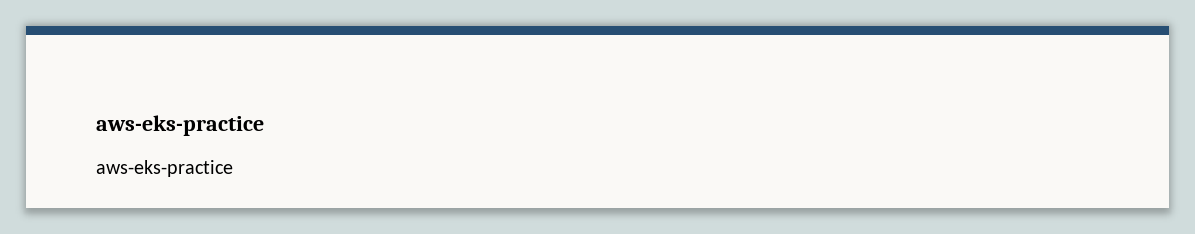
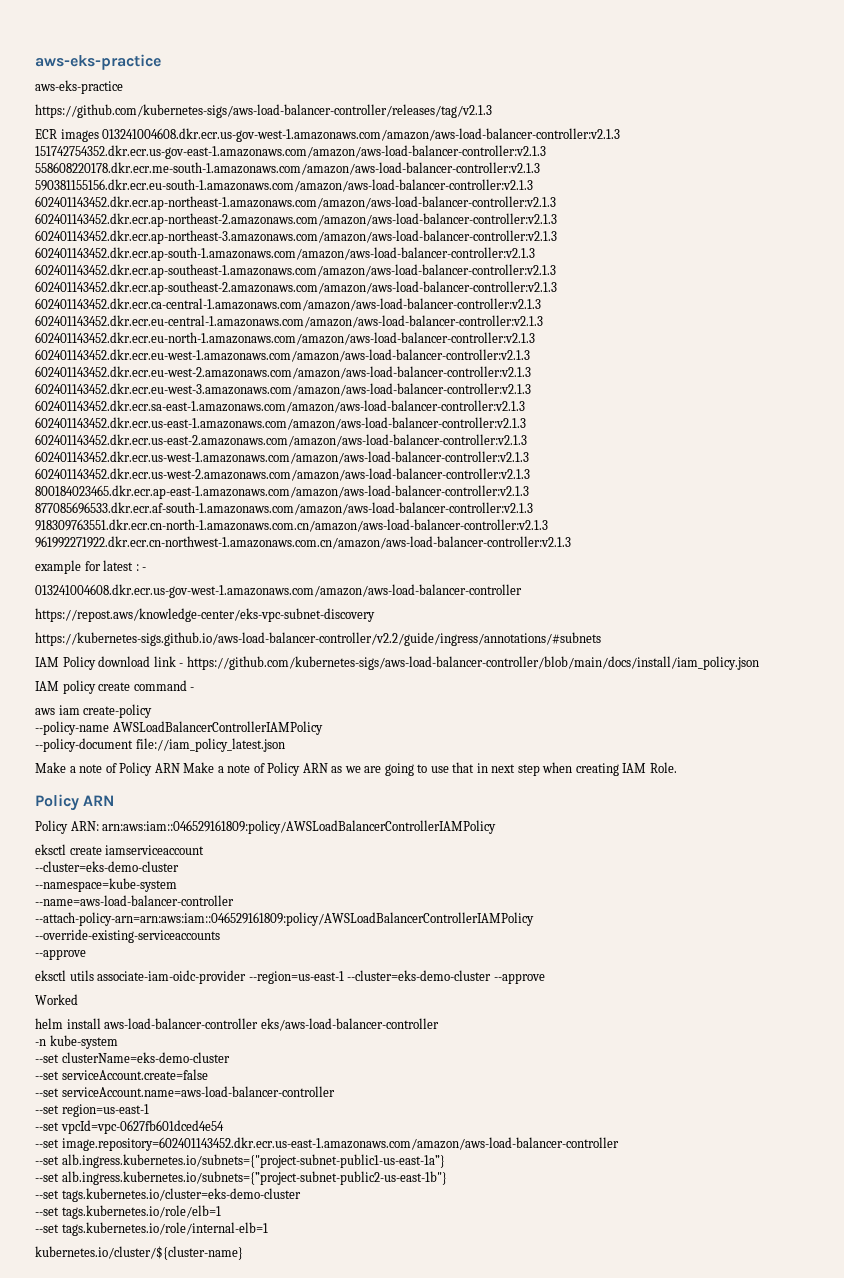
(233, 168) none -> [35,104,492,118] [35,128,621,142] [35,145,546,159] [35,162,540,175] [35,179,533,192] [35,196,556,210] [35,213,557,227] [35,230,557,244] [35,247,535,261] [35,264,556,278] [35,281,557,295] [35,298,541,311] [35,315,543,328] [35,332,535,345] [35,349,530,362] [35,366,531,379] [35,383,531,396] [35,400,525,413] [35,417,526,430] [35,434,527,447] [35,451,529,464] [35,468,530,481] [35,485,529,499] [35,502,533,515] [35,519,548,532] [35,536,571,549] [35,560,147,574] [35,584,522,598] [35,608,375,622] [35,632,601,646] [35,656,759,670] [35,680,195,694] [35,704,153,718] [35,721,323,735] [35,738,285,752] [35,762,677,776] [35,794,115,811] [35,820,497,834] [35,844,205,855] [35,861,179,872] [35,878,177,892] [35,895,234,906] [35,912,534,926] [35,929,220,943] [35,949,86,960] [35,970,545,984] [35,994,78,1005] [35,1018,439,1031] [35,1035,118,1049] [35,1052,230,1063] [35,1069,208,1080] [35,1086,335,1097] [35,1104,149,1117] [35,1120,224,1134] [35,1137,619,1151] [35,1154,445,1168] [35,1171,447,1185] [35,1188,301,1202] [35,1205,221,1219] [35,1222,268,1236] [35,1246,243,1260] // https://github.com/kubernetes-sigs/aws-load-balancer-controller/releases/tag/v2.1.3 // ECR images 013241004608.dkr.ecr.us-gov-west-1.amazonaws.com/amazon/aws-load-balancer-controller:v2.1.3 151742754352.dkr.ecr.us-gov-east-1.amazonaws.com/amazon/aws-load-balancer-controller:v2.1.3 558608220178.dkr.ecr.me-south-1.amazonaws.com/amazon/aws-load-balancer-controller:v2.1.3 590381155156.dkr.ecr.eu-south-1.amazonaws.com/amazon/aws-load-balancer-controller:v2.1.3 602401143452.dkr.ecr.ap-northeast-1.amazonaws.com/amazon/aws-load-balancer-controller:v2.1.3 602401143452.dkr.ecr.ap-northeast-2.amazonaws.com/amazon/aws-load-balancer-controller:v2.1.3 602401143452.dkr.ecr.ap-northeast-3.amazonaws.com/amazon/aws-load-balancer-controller:v2.1.3 602401143452.dkr.ecr.ap-south-1.amazonaws.com/amazon/aws-load-balancer-controller:v2.1.3 602401143452.dkr.ecr.ap-southeast-1.amazonaws.com/amazon/aws-load-balancer-controller:v2.1.3 602401143452.dkr.ecr.ap-southeast-2.amazonaws.com/amazon/aws-load-balancer-controller:v2.1.3 602401143452.dkr.ecr.ca-central-1.amazonaws.com/amazon/aws-load-balancer-controller:v2.1.3 602401143452.dkr.ecr.eu-central-1.amazonaws.com/amazon/aws-load-balancer-controller:v2.1.3 602401143452.dkr.ecr.eu-north-1.amazonaws.com/amazon/aws-load-balancer-controller:v2.1.3 602401143452.dkr.ecr.eu-west-1.amazonaws.com/amazon/aws-load-balancer-controller:v2.1.3 602401143452.dkr.ecr.eu-west-2.amazonaws.com/amazon/aws-load-balancer-controller:v2.1.3 602401143452.dkr.ecr.eu-west-3.amazonaws.com/amazon/aws-load-balancer-controller:v2.1.3 602401143452.dkr.ecr.sa-east-1.amazonaws.com/amazon/aws-load-balancer-controller:v2.1.3 602401143452.dkr.ecr.us-east-1.amazonaws.com/amazon/aws-load-balancer-controller:v2.1.3 602401143452.dkr.ecr.us-east-2.amazonaws.com/amazon/aws-load-balancer-controller:v2.1.3 602401143452.dkr.ecr.us-west-1.amazonaws.com/amazon/aws-load-balancer-controller:v2.1.3 602401143452.dkr.ecr.us-west-2.amazonaws.com/amazon/aws-load-balancer-controller:v2.1.3 800184023465.dkr.ecr.ap-east-1.amazonaws.com/amazon/aws-load-balancer-controller:v2.1.3 877085696533.dkr.ecr.af-south-1.amazonaws.com/amazon/aws-load-balancer-controller:v2.1.3 918309763551.dkr.ecr.cn-north-1.amazonaws.com.cn/amazon/aws-load-balancer-controller:v2.1.3 961992271922.dkr.ecr.cn-northwest-1.amazonaws.com.cn/amazon/aws-load-balancer-controller:v2.1.3 // example for latest : - // 013241004608.dkr.ecr.us-gov-west-1.amazonaws.com/amazon/aws-load-balancer-controller // https://repost.aws/knowledge-center/eks-vpc-subnet-discovery // https://kubernetes-sigs.github.io/aws-load-balancer-controller/v2.2/guide/ingress/annotations/#subnets // IAM Policy download link - https://github.com/kubernetes-sigs/aws-load-balancer-controller/blob/main/docs/install/iam_policy.json // IAM policy create command - // aws iam create-policy // --policy-name AWSLoadBalancerControllerIAMPolicy // --policy-document file://iam_policy_latest.json // Make a note of Policy ARN Make a note of Policy ARN as we are going to use that in next step when creating IAM Role. // Policy ARN // Policy ARN: arn:aws:iam::046529161809:policy/AWSLoadBalancerControllerIAMPolicy // eksctl create iamserviceaccount // --cluster=eks-demo-cluster // --namespace=kube-system // --name=aws-load-balancer-controller // --attach-policy-arn=arn:aws:iam::046529161809:policy/AWSLoadBalancerControllerIAMPolicy // --override-existing-serviceaccounts // --approve // eksctl utils associate-iam-oidc-provider --region=us-east-1 --cluster=eks-demo-cluster --approve // Worked // helm install aws-load-balancer-controller eks/aws-load-balancer-controller // -n kube-system // --set clusterName=eks-demo-cluster // --set serviceAccount.create=false // --set serviceAccount.name=aws-load-balancer-controller // --set region=us-east-1 // --set vpcId=vpc-0627fb601dced4e54 // --set image.repository=602401143452.dkr.ecr.us-east-1.amazonaws.com/amazon/aws-load-balancer-controller // --set alb.ingress.kubernetes.io/subnets={"project-subnet-public1-us-east-1a”} // --set alb.ingress.kubernetes.io/subnets={”project-subnet-public2-us-east-1b"} // --set tags.kubernetes.io/cluster=eks-demo-cluster // --set tags.kubernetes.io/role/elb=1 // --set tags.kubernetes.io/role/internal-elb=1 // kubernetes.io/cluster/${cluster-name}

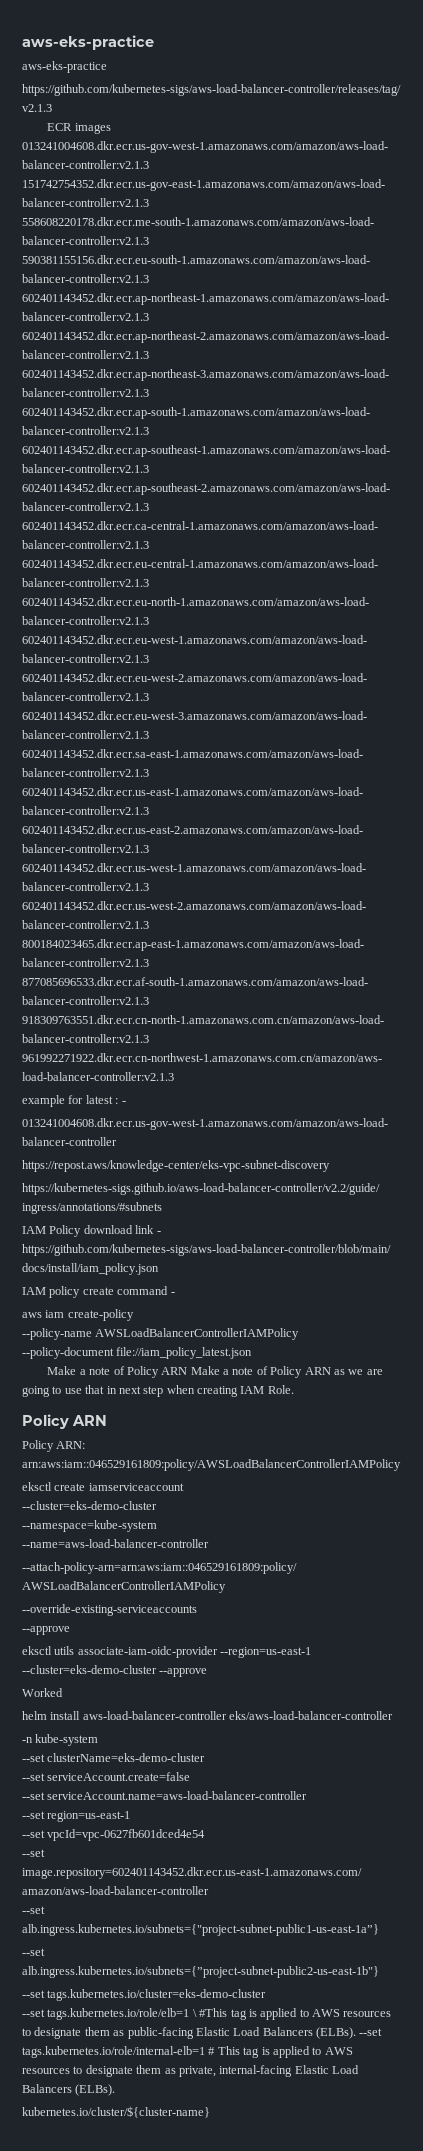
[35,1222,268,1236] // --set tags.kubernetes.io/role/internal-elb=1 -> [192,2008,392,2020] [22,2027,383,2039] [22,2046,353,2058] [22,2065,359,2077] [22,2084,116,2096] \ #This tag is applied to AWS resources to designate them as public-facing Elastic Load Balancers (ELBs). --set tags.kubernetes.io/role/internal-elb=1 # This tag is applied to AWS resources to designate them as private, internal-facing Elastic Load Balancers (ELBs).

